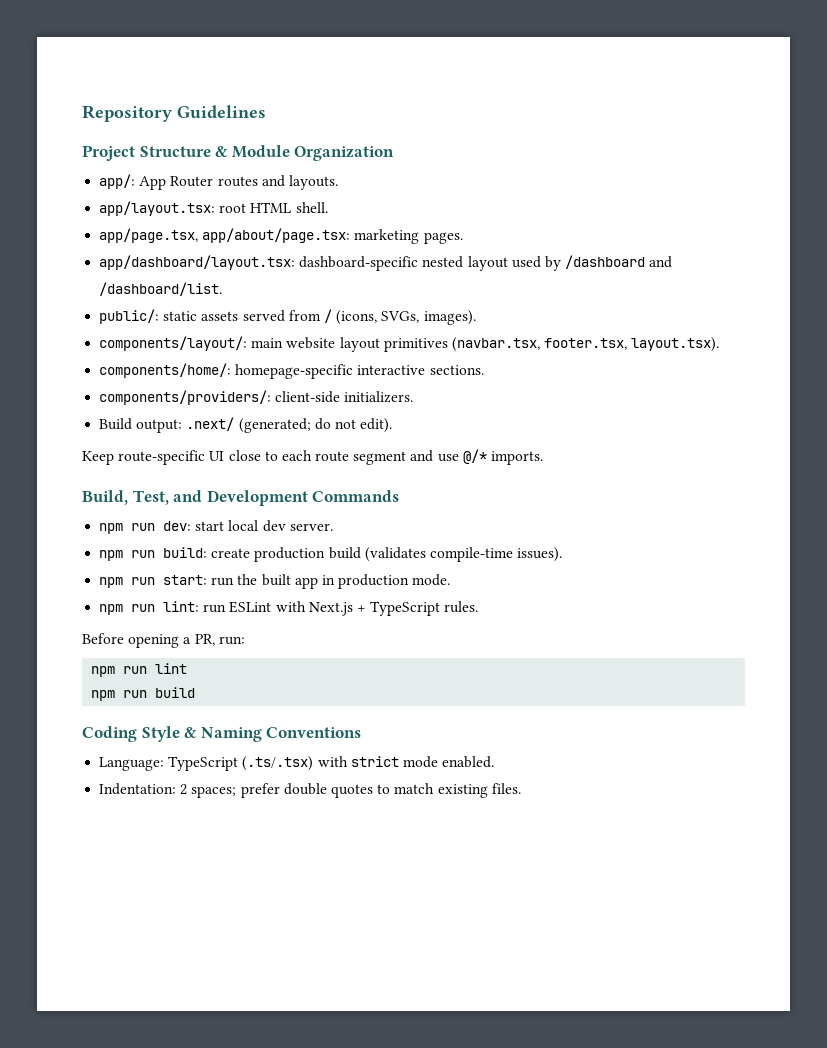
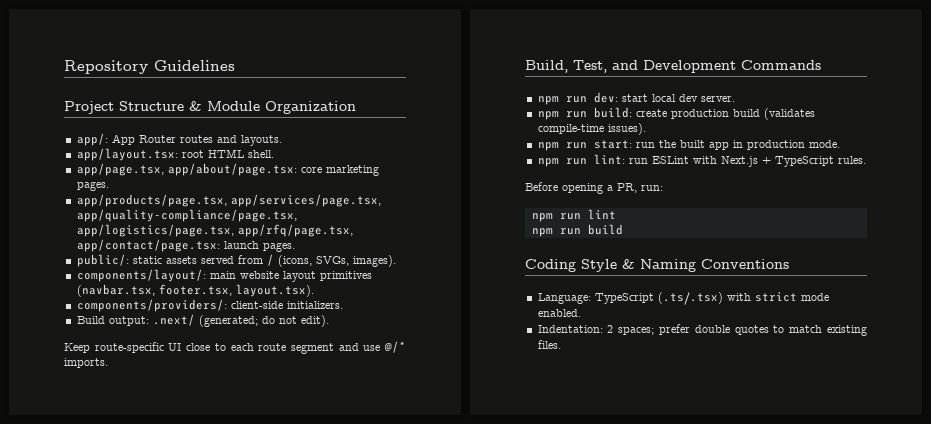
(351, 235) none -> [300,167,322,173] core
[99,255,673,271] [99,282,223,296] app/dashboard/layout.tsx: dashboard-specific nested layout used by /dashboard and /dashboard/list. -> [76,194,381,207] [76,209,297,222] [76,224,353,237] [76,239,295,252] app/products/page.tsx, app/services/page.tsx, app/quality-compliance/page.tsx, app/logistics/page.tsx, app/rfq/page.tsx, app/contact/page.tsx: launch pages.
[99,363,484,379] // components/home/: homepage-specific interactive sections. -> (314, 290) none

